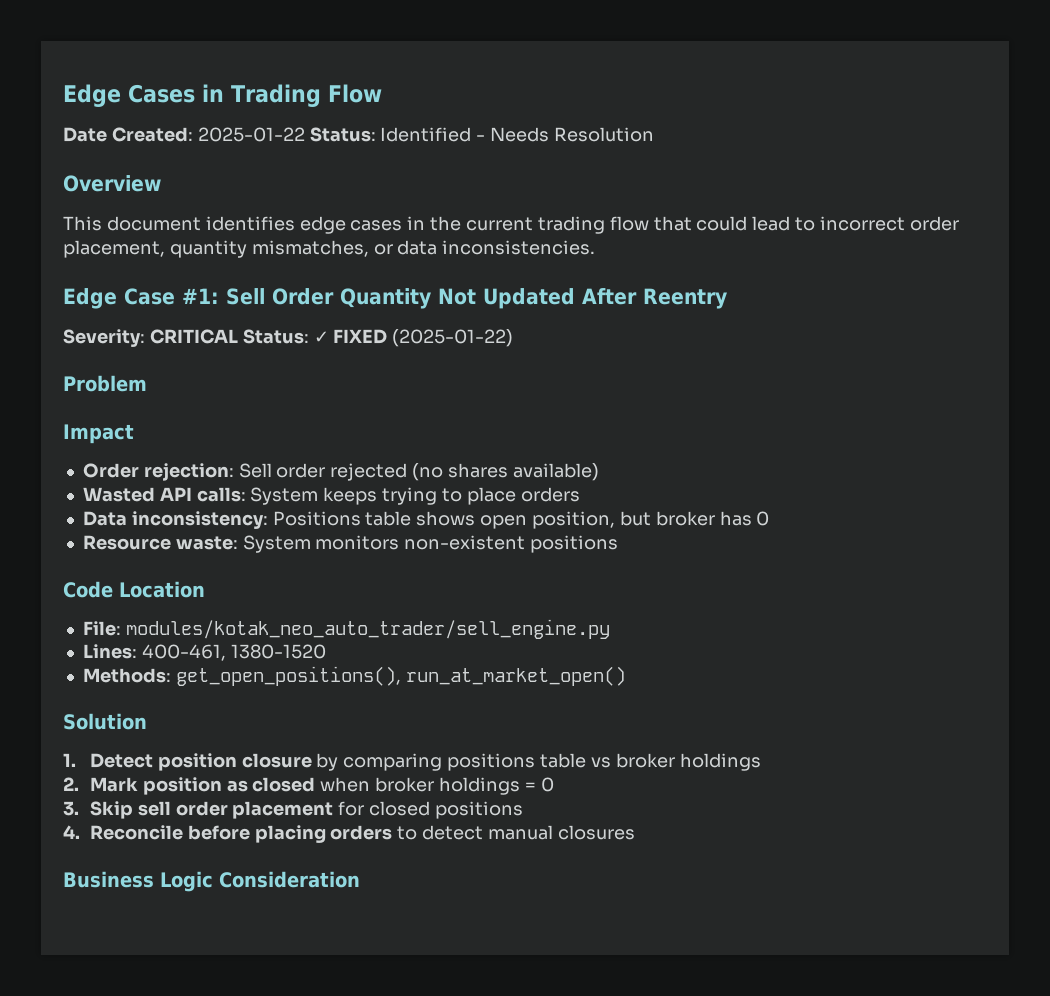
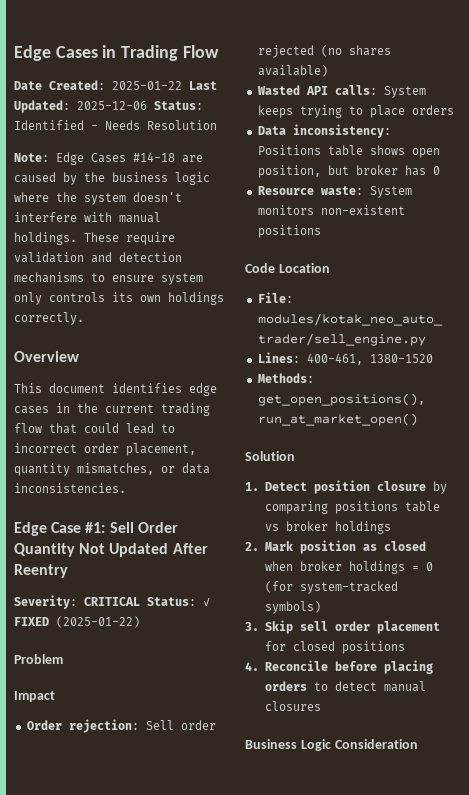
(305, 134) none -> [189,81,217,90] [14,100,147,113] Last Updated: 2025-12-06
(655, 134) none -> [14,152,203,165] [14,172,210,185] [14,192,182,205] [14,212,161,223] [14,232,175,245] [14,252,182,263] [14,272,203,285] [14,292,224,305] [14,312,84,325] // Note: Edge Cases #14-18 are caused by the business logic where the system doesn't interfere with manual holdings. These require validation and detection mechanisms to ensure system only controls its own holdings correctly.
(554, 784) none -> [264,581,398,594] [264,601,321,614] (for system-tracked symbols)

